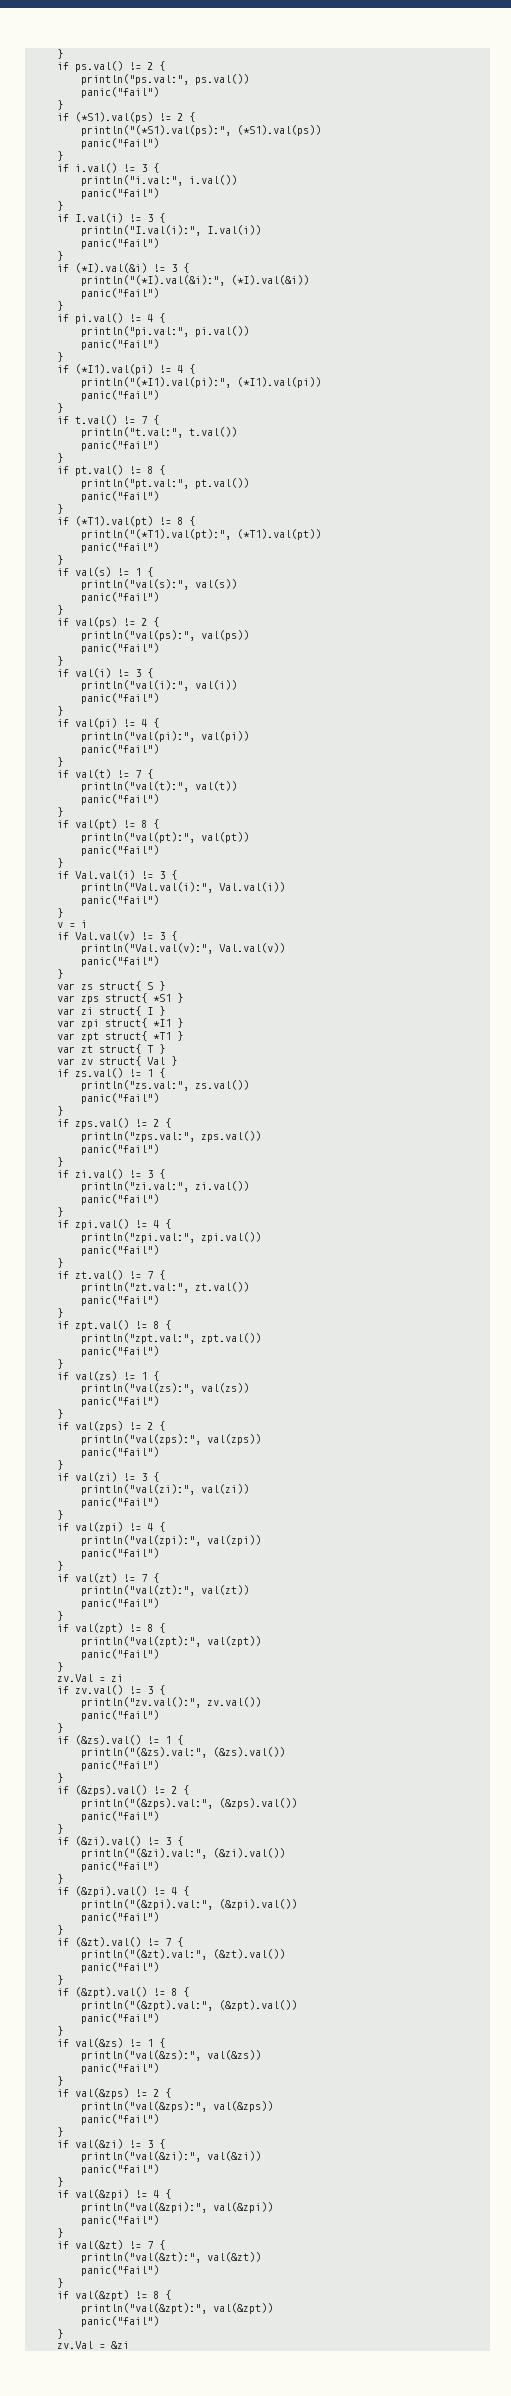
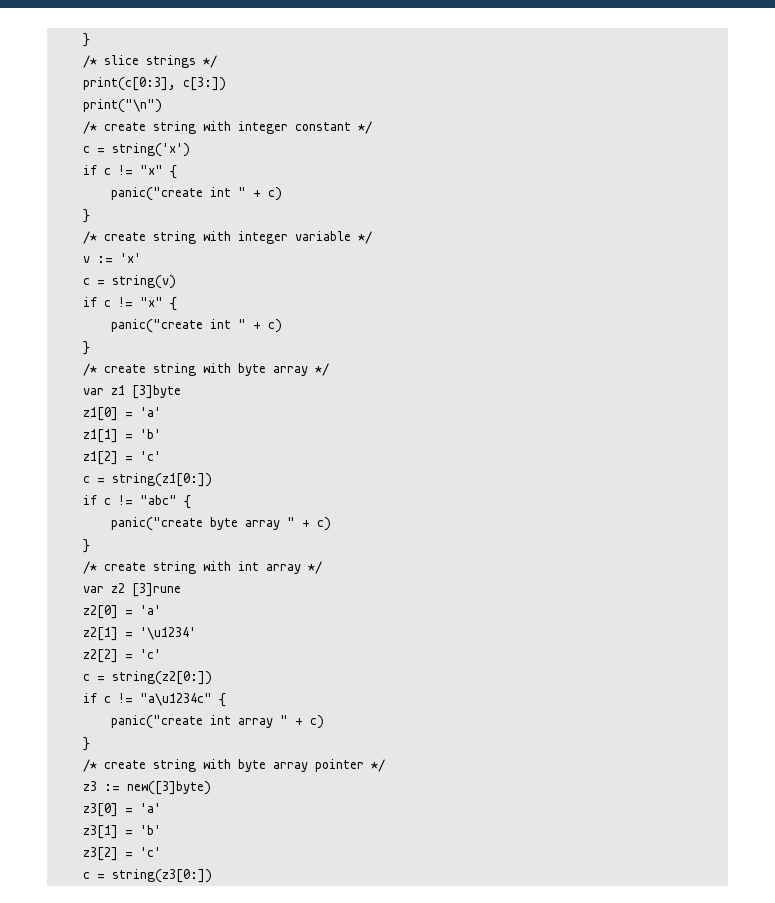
[56,49,63,59] [56,61,165,72] [80,74,249,85] [80,87,159,98] [56,100,63,110] [56,112,195,123] [80,125,321,136] [80,138,159,149] [56,151,63,161] [56,163,159,173] [80,175,237,186] [80,188,159,199] [56,201,63,211] [56,213,165,223] [80,225,261,236] [80,238,159,249] [56,251,63,261] [56,263,189,273] [80,275,309,286] [80,288,159,299] [56,301,63,311] [56,313,165,324] [80,326,249,337] [80,339,159,350] [56,352,63,362] [56,364,195,375] [80,377,321,388] [80,390,159,401] [56,403,63,413] [56,415,159,425] [80,427,237,438] [80,440,159,451] [56,453,63,463] [56,465,165,476] [80,478,249,489] [80,491,159,502] [56,504,63,514] [56,516,195,527] [80,529,321,540] [80,542,159,553] [56,555,63,565] [56,567,153,577] [80,579,237,590] [80,592,159,603] [56,605,63,615] [56,617,159,628] [80,630,249,641] [80,643,159,654] [56,656,63,666] [56,668,153,678] [80,680,237,691] [80,693,159,704] [56,706,63,716] [56,718,159,729] [80,731,249,742] [80,744,159,755] [56,757,63,767] [56,769,153,779] [80,781,237,792] [80,794,159,805] [56,807,63,817] [56,819,159,830] [80,832,249,843] [80,845,159,856] [56,858,63,868] [56,870,177,880] [80,882,285,893] [80,895,159,906] [56,908,63,918] [56,920,87,928] [56,931,177,941] [80,943,285,954] [80,956,159,967] [56,969,63,979] [56,981,165,991] [56,993,183,1004] [56,1006,165,1016] [56,1018,183,1029] [56,1031,183,1042] [56,1044,165,1054] [56,1056,177,1066] [56,1068,165,1078] [80,1080,249,1091] [80,1093,159,1104] [56,1106,63,1116] [56,1118,171,1129] [80,1131,261,1142] [80,1144,159,1155] [56,1157,63,1167] [56,1169,165,1179] [80,1181,249,1192] [80,1194,159,1205] [56,1207,63,1217] [56,1219,171,1230] [80,1232,261,1243] [80,1245,159,1256] [56,1258,63,1268] [56,1270,165,1280] [80,1282,249,1293] [80,1295,159,1306] [56,1308,63,1318] [56,1320,171,1331] [80,1333,261,1344] [80,1346,159,1357] [56,1359,63,1369] [56,1371,159,1381] [80,1383,249,1394] [80,1396,159,1407] [56,1409,63,1419] [56,1421,165,1432] [80,1434,261,1445] [80,1447,159,1458] [56,1460,63,1470] [56,1472,159,1482] [80,1484,249,1495] [80,1497,159,1508] [56,1510,63,1520] [56,1522,165,1533] [80,1535,261,1546] [80,1548,159,1559] [56,1561,63,1571] [56,1573,159,1583] [80,1585,249,1596] [80,1598,159,1609] [56,1611,63,1621] [56,1623,165,1634] [80,1636,261,1647] [80,1649,159,1660] [56,1662,63,1672] [56,1674,123,1682] [56,1685,165,1695] [80,1697,261,1708] [80,1710,159,1721] [56,1723,63,1733] [56,1735,183,1745] [80,1747,285,1758] [80,1760,159,1771] [56,1773,63,1783] [56,1785,189,1796] [80,1798,297,1809] [80,1811,159,1822] [56,1824,63,1834] [56,1836,183,1846] [80,1848,285,1859] [80,1861,159,1872] [56,1874,63,1884] [56,1886,189,1897] [80,1899,297,1910] [80,1912,159,1923] [56,1925,63,1935] [56,1937,183,1947] [80,1949,285,1960] [80,1962,159,1973] [56,1975,63,1985] [56,1987,189,1998] [80,2000,297,2011] [80,2013,159,2024] [56,2026,63,2036] [56,2038,165,2048] [80,2050,261,2061] [80,2063,159,2074] [56,2076,63,2086] [56,2088,171,2099] [80,2101,273,2112] [80,2114,159,2125] [56,2127,63,2137] [56,2139,165,2149] [80,2151,261,2162] [80,2164,159,2175] [56,2177,63,2187] [56,2189,171,2200] [80,2202,273,2213] [80,2215,159,2226] [56,2228,63,2238] [56,2240,165,2250] [80,2252,261,2263] [80,2265,159,2276] [56,2278,63,2288] [56,2290,171,2301] [80,2303,273,2314] [80,2316,159,2327] [56,2329,63,2339] [56,2341,129,2349] } // if ps.val() != 2 { // println("ps.val:", ps.val()) // panic("fail") // } // if (*S1).val(ps) != 2 { // println("(*S1).val(ps):", (*S1).val(ps)) // panic("fail") // } // if i.val() != 3 { // println("i.val:", i.val()) // panic("fail") // } // if I.val(i) != 3 { // println("I.val(i):", I.val(i)) // panic("fail") // } // if (*I).val(&i) != 3 { // println("(*I).val(&i):", (*I).val(&i)) // panic("fail") // } // if pi.val() != 4 { // println("pi.val:", pi.val()) // panic("fail") // } // if (*I1).val(pi) != 4 { // println("(*I1).val(pi):", (*I1).val(pi)) // panic("fail") // } // if t.val() != 7 { // println("t.val:", t.val()) // panic("fail") // } // if pt.val() != 8 { // println("pt.val:", pt.val()) // panic("fail") // } // if (*T1).val(pt) != 8 { // println("(*T1).val(pt):", (*T1).val(pt)) // panic("fail") // } // if val(s) != 1 { // println("val(s):", val(s)) // panic("fail") // } // if val(ps) != 2 { // println("val(ps):", val(ps)) // panic("fail") // } // if val(i) != 3 { // println("val(i):", val(i)) // panic("fail") // } // if val(pi) != 4 { // println("val(pi):", val(pi)) // panic("fail") // } // if val(t) != 7 { // println("val(t):", val(t)) // panic("fail") // } // if val(pt) != 8 { // println("val(pt):", val(pt)) // panic("fail") // } // if Val.val(i) != 3 { // println("Val.val(i):", Val.val(i)) // panic("fail") // } // v = i // if Val.val(v) != 3 { // println("Val.val(v):", Val.val(v)) // panic("fail") // } // var zs struct{ S } // var zps struct{ *S1 } // var zi struct{ I } // var zpi struct{ *I1 } // var zpt struct{ *T1 } // var zt struct{ T } // var zv struct{ Val } // if zs.val() != 1 { // println("zs.val:", zs.val()) // panic("fail") // } // if zps.val() != 2 { // println("zps.val:", zps.val()) // panic("fail") // } // if zi.val() != 3 { // println("zi.val:", zi.val()) // panic("fail") // } // if zpi.val() != 4 { // println("zpi.val:", zpi.val()) // panic("fail") // } // if zt.val() != 7 { // println("zt.val:", zt.val()) // panic("fail") // } // if zpt.val() != 8 { // println("zpt.val:", zpt.val()) // panic("fail") // } // if val(zs) != 1 { // println("val(zs):", val(zs)) // panic("fail") // } // if val(zps) != 2 { // println("val(zps):", val(zps)) // panic("fail") // } // if val(zi) != 3 { // println("val(zi):", val(zi)) // panic("fail") // } // if val(zpi) != 4 { // println("val(zpi):", val(zpi)) // panic("fail") // } // if val(zt) != 7 { // println("val(zt):", val(zt)) // panic("fail") // } // if val(zpt) != 8 { // println("val(zpt):", val(zpt)) // panic("fail") // } // zv.Val = zi // if zv.val() != 3 { // println("zv.val():", zv.val()) // panic("fail") // } // if (&zs).val() != 1 { // println("(&zs).val:", (&zs).val()) // panic("fail") // } // if (&zps).val() != 2 { // println("(&zps).val:", (&zps).val()) // panic("fail") // } // if (&zi).val() != 3 { // println("(&zi).val:", (&zi).val()) // panic("fail") // } // if (&zpi).val() != 4 { // println("(&zpi).val:", (&zpi).val()) // panic("fail") // } // if (&zt).val() != 7 { // println("(&zt).val:", (&zt).val()) // panic("fail") // } // if (&zpt).val() != 8 { // println("(&zpt).val:", (&zpt).val()) // panic("fail") // } // if val(&zs) != 1 { // println("val(&zs):", val(&zs)) // panic("fail") // } // if val(&zps) != 2 { // println("val(&zps):", val(&zps)) // panic("fail") // } // if val(&zi) != 3 { // println("val(&zi):", val(&zi)) // panic("fail") // } // if val(&zpi) != 4 { // println("val(&zpi):", val(&zpi)) // panic("fail") // } // if val(&zt) != 7 { // println("val(&zt):", val(&zt)) // panic("fail") // } // if val(&zpt) != 8 { // println("val(&zpt):", val(&zpt)) // panic("fail") // } // zv.Val = &zi -> [82,33,90,47] [82,55,217,68] [82,77,226,91] [82,99,162,113] [82,121,372,134] [82,143,190,157] [82,165,177,179] [110,187,282,201] [82,209,90,223] [82,231,372,244] [82,253,141,263] [82,275,176,289] [82,297,177,311] [110,319,282,333] [82,341,90,355] [82,363,329,376] [82,385,181,399] [82,407,161,421] [82,429,161,443] [82,451,161,465] [82,473,212,487] [82,495,191,509] [110,517,331,531] [82,539,90,553] [82,561,322,574] [82,583,181,597] [82,605,161,619] [82,627,196,641] [82,649,161,663] [82,671,212,685] [82,693,226,707] [110,715,324,729] [82,737,90,751] [82,759,385,772] [82,781,211,795] [82,803,161,817] [82,825,161,839] [82,847,161,861] [82,869,212,883] } // /* slice strings */ // print(c[0:3], c[3:]) // print("\n") // /* create string with integer constant */ // c = string('x') // if c != "x" { // panic("create int " + c) // } // /* create string with integer variable */ // v := 'x' // c = string(v) // if c != "x" { // panic("create int " + c) // } // /* create string with byte array */ // var z1 [3]byte // z1[0] = 'a' // z1[1] = 'b' // z1[2] = 'c' // c = string(z1[0:]) // if c != "abc" { // panic("create byte array " + c) // } // /* create string with int array */ // var z2 [3]rune // z2[0] = 'a' // z2[1] = '\u1234' // z2[2] = 'c' // c = string(z2[0:]) // if c != "a\u1234c" { // panic("create int array " + c) // } // /* create string with byte array pointer */ // z3 := new([3]byte) // z3[0] = 'a' // z3[1] = 'b' // z3[2] = 'c' // c = string(z3[0:])

